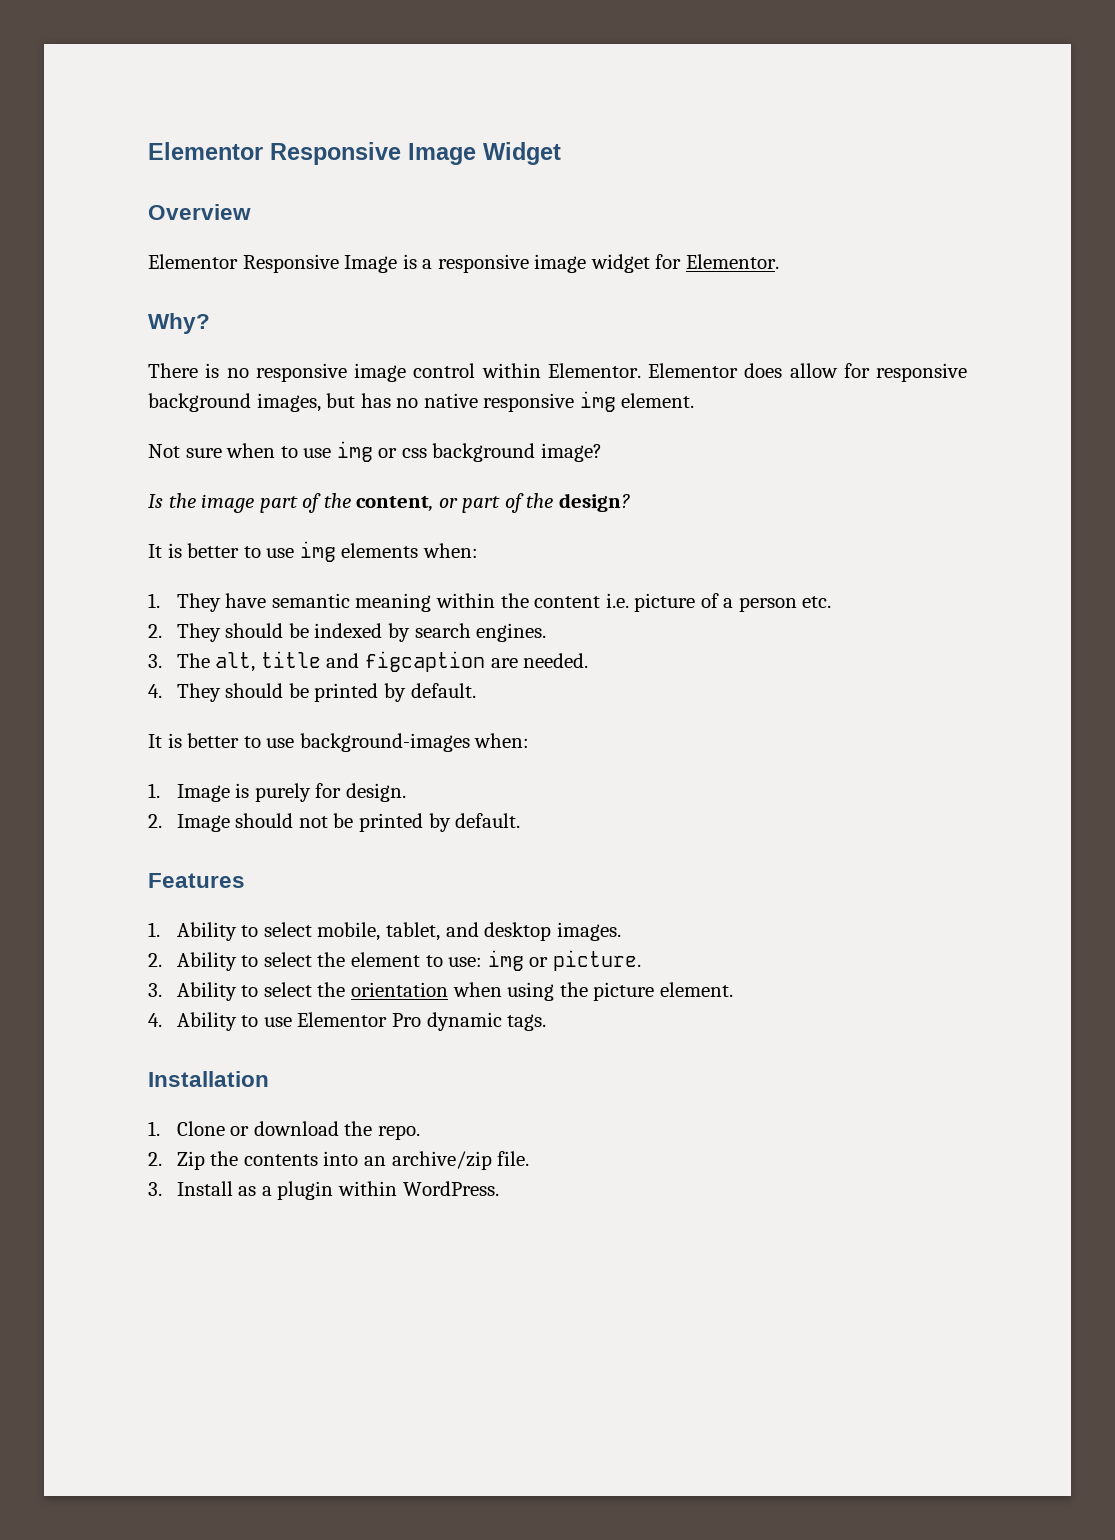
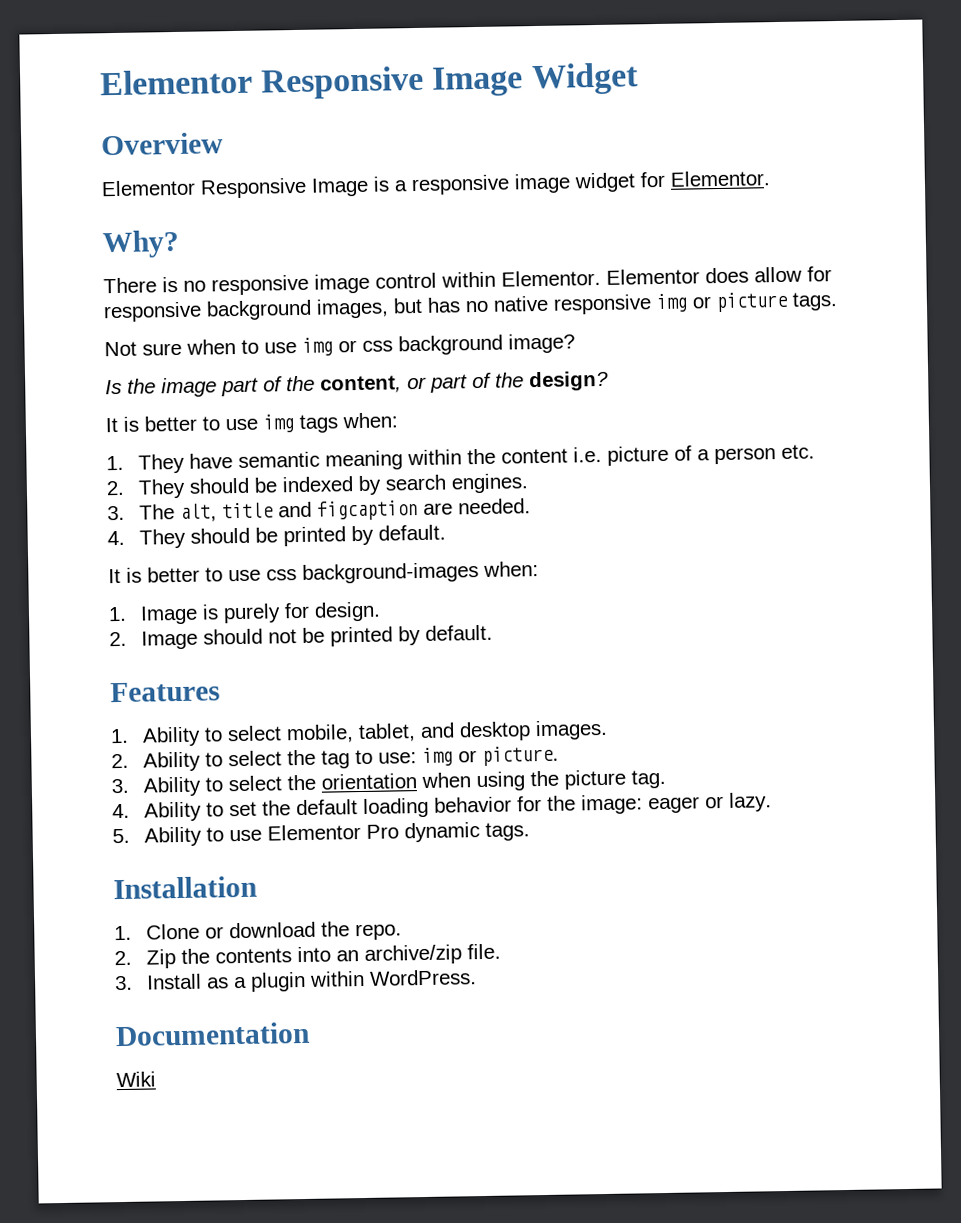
[621,393,695,408] element. -> [692,291,838,313] or picture tags.
[341,543,419,558] elements -> [299,414,339,433] tags
(295, 743) none -> [266,569,297,581] css
[350,952,420,967] element -> [321,750,351,769] tag
[659,982,733,997] [148,1013,162,1027] element. // 4. -> [631,769,667,789] [112,792,773,822] [112,828,130,844] tag. // 4. Ability to set the default loading behavior for the image: eager or lazy. // 5.
(499, 1188) none -> [115,1021,310,1047] [116,1071,156,1088] // Documentation // Wiki

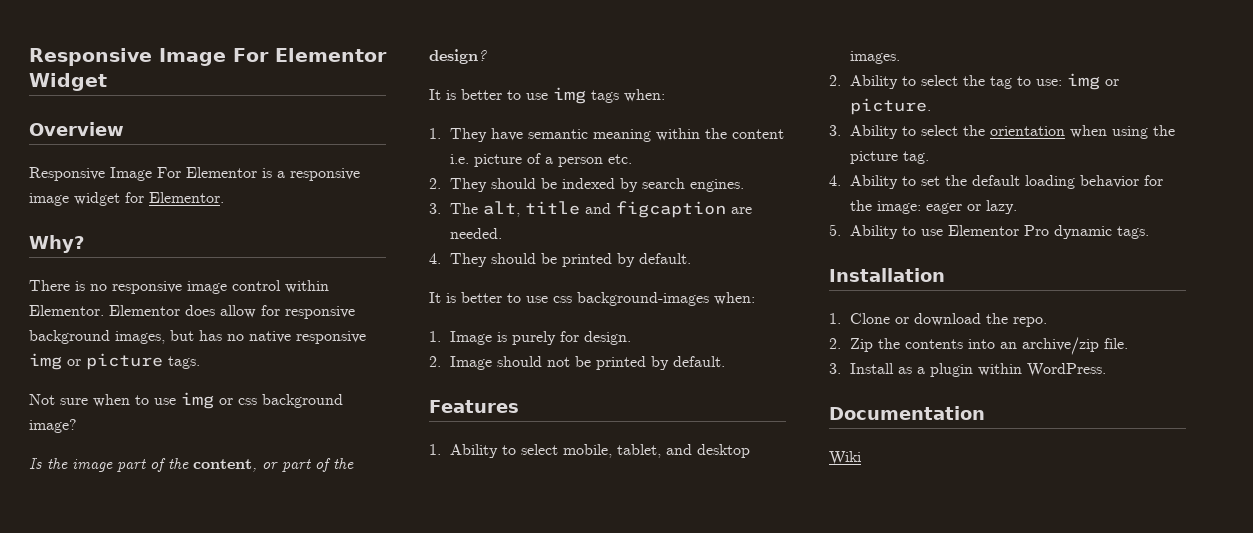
[99,65,524,100] Elementor Responsive Image -> [29,48,387,66] Responsive Image For Elementor
[101,177,369,199] Elementor Responsive Image -> [29,167,257,181] Responsive Image For Elementor

